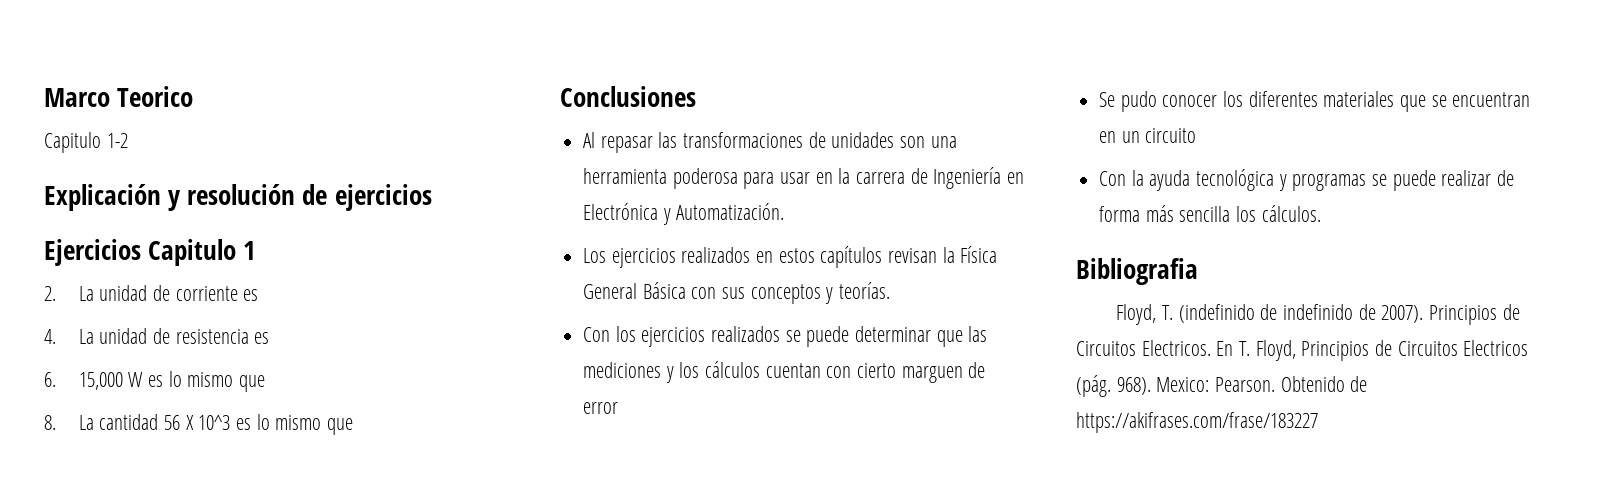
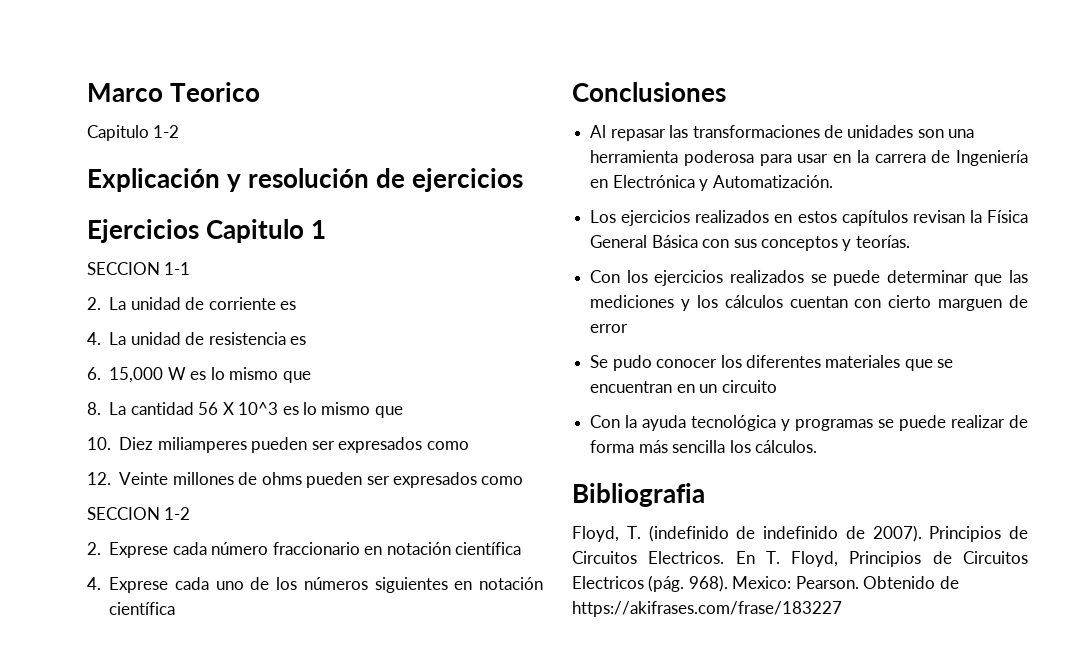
(257, 250) none -> [87,262,191,275] // SECCION 1-1
(353, 426) none -> [87,437,469,453] [87,472,524,488] [87,507,191,520] [87,542,521,558] [87,577,543,593] [109,602,176,615] // 10. Diez miliamperes pueden ser expresados como // 12. Veinte millones de ohms pueden ser expresados como // SECCION 1-2 // 2. Exprese cada número fraccionario en notación científica // 4. Exprese cada uno de los números siguientes en notación científica

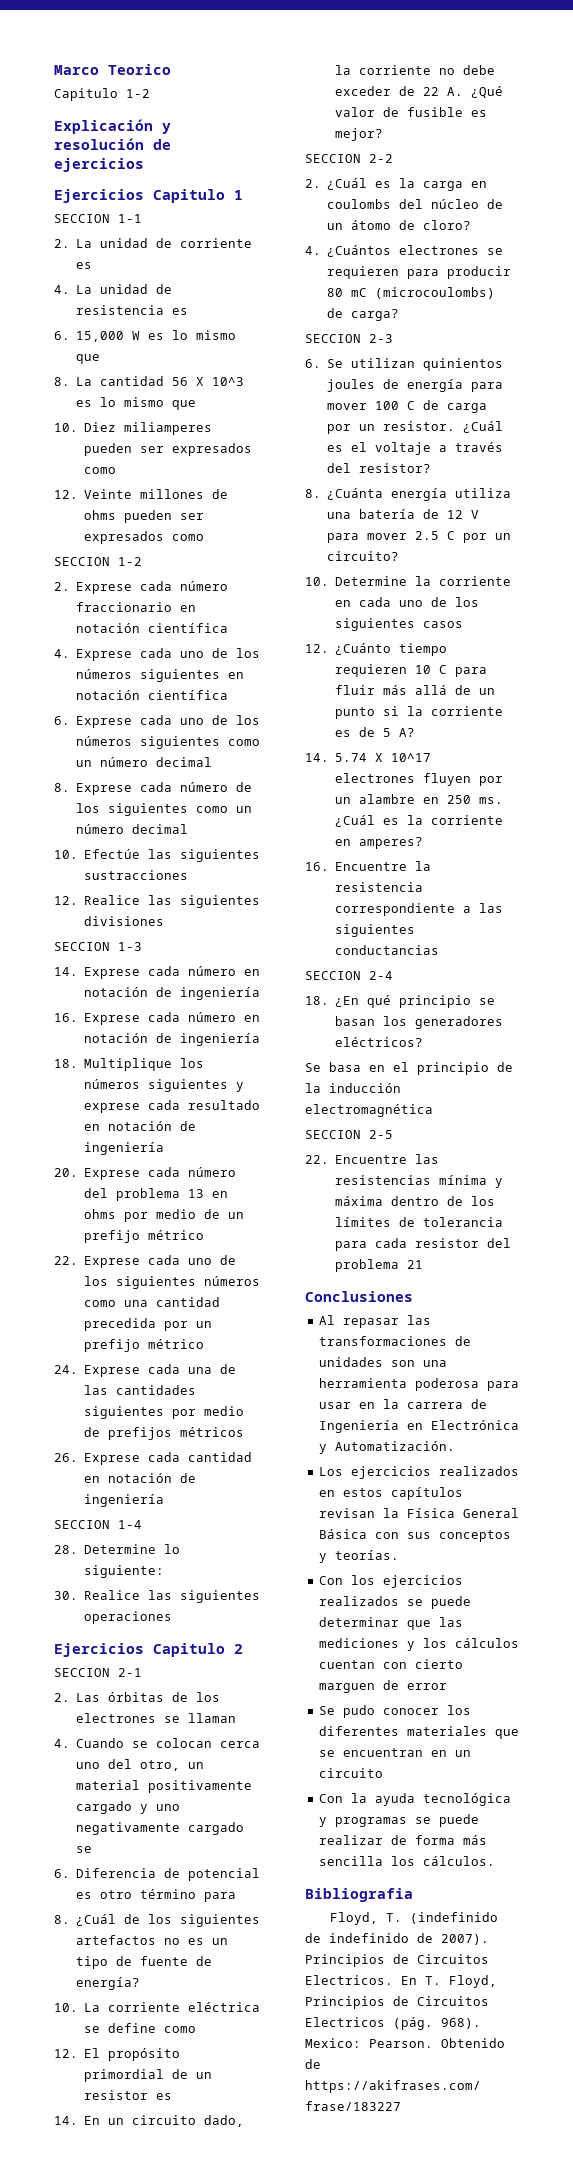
(176, 608) none -> [54,715,261,728] [76,736,261,749] [76,757,213,767] [54,782,253,795] [76,803,253,816] [76,824,189,834] [54,849,261,862] [84,870,189,880] [54,895,261,908] [84,916,165,926] [54,942,142,951] [54,966,261,979] [84,987,261,1000] [54,1012,261,1025] [84,1033,261,1046] [54,1058,205,1071] [84,1079,245,1092] [84,1100,261,1113] [84,1121,197,1131] [84,1142,165,1155] [54,1167,237,1180] [84,1188,229,1201] [84,1209,245,1222] [84,1230,205,1243] [54,1255,237,1268] [84,1276,261,1289] [84,1297,221,1307] [84,1318,213,1331] [84,1339,205,1352] [54,1364,237,1377] [84,1385,197,1395] [84,1406,245,1419] [84,1427,245,1440] [54,1452,253,1465] [84,1473,197,1483] [84,1494,165,1507] [54,1520,142,1529] [54,1544,181,1554] [84,1565,165,1578] [54,1590,261,1603] [84,1611,173,1624] [54,1643,243,1657] [54,1668,142,1677] [54,1692,221,1702] [76,1713,237,1723] [54,1738,261,1748] [76,1759,205,1771] [76,1780,253,1793] [76,1801,181,1814] [76,1822,245,1835] [76,1846,93,1853] [54,1868,261,1881] [76,1889,237,1902] [54,1914,261,1927] [76,1935,229,1945] [76,1956,213,1969] [76,1977,141,1990] [54,2002,261,2012] [84,2023,197,2033] [54,2048,181,2061] [84,2069,213,2082] [84,2090,173,2100] [54,2115,245,2127] [335,65,496,75] [335,86,504,98] [335,107,488,117] [335,128,384,141] [305,154,393,163] [305,178,488,191] [327,199,504,209] [327,220,472,230] [305,245,504,257] [327,266,512,279] [327,287,496,299] [327,308,400,321] [305,334,393,343] [305,358,504,371] [327,379,504,392] [327,400,488,413] [327,421,504,434] [327,442,504,455] [327,463,432,473] [305,488,512,501] [327,509,480,519] [327,531,512,543] [327,551,400,561] [305,576,512,586] [335,597,480,607] [335,618,464,631] [305,643,448,656] [335,664,488,677] [335,685,496,695] [335,706,504,719] [335,727,416,737] [305,753,432,762] [335,773,504,786] [335,794,504,804] [335,815,504,827] [335,837,424,849] [305,861,432,871] [335,882,424,892] [335,903,504,916] [335,924,416,937] [335,945,440,955] [305,971,393,980] [305,995,496,1008] [335,1016,504,1029] [335,1037,424,1047] [305,1062,513,1075] [305,1083,401,1093] [305,1104,433,1117] [305,1130,393,1139] [305,1154,440,1164] [335,1175,504,1188] [335,1196,496,1206] [335,1217,504,1227] [335,1238,512,1251] [335,1259,424,1272] // 6. Exprese cada uno de los números siguientes como un número decimal // 8. Exprese cada número de los siguientes como un número decimal // 10. Efectúe las siguientes sustracciones // 12. Realice las siguientes divisiones // SECCION 1-3 // 14. Exprese cada número en notación de ingeniería // 16. Exprese cada número en notación de ingeniería // 18. Multiplique los números siguientes y exprese cada resultado en notación de ingeniería // 20. Exprese cada número del problema 13 en ohms por medio de un prefijo métrico // 22. Exprese cada uno de los siguientes números como una cantidad precedida por un prefijo métrico // 24. Exprese cada una de las cantidades siguientes por medio de prefijos métricos // 26. Exprese cada cantidad en notación de ingeniería // SECCION 1-4 // 28. Determine lo siguiente: // 30. Realice las siguientes operaciones // Ejercicios Capitulo 2 // SECCION 2-1 // 2. Las órbitas de los electrones se llaman // 4. Cuando se colocan cerca uno del otro, un material positivamente cargado y uno negativamente cargado se // 6. Diferencia de potencial es otro término para // 8. ¿Cuál de los siguientes artefactos no es un tipo de fuente de energía? // 10. La corriente eléctrica se define como // 12. El propósito primordial de un resistor es // 14. En un circuito dado, la corriente no debe exceder de 22 A. ¿Qué valor de fusible es mejor? // SECCION 2-2 // 2. ¿Cuál es la carga en coulombs del núcleo de un átomo de cloro? // 4. ¿Cuántos electrones se requieren para producir 80 mC (microcoulombs) de carga? // SECCION 2-3 // 6. Se utilizan quinientos joules de energía para mover 100 C de carga por un resistor. ¿Cuál es el voltaje a través del resistor? // 8. ¿Cuánta energía utiliza una batería de 12 V para mover 2.5 C por un circuito? // 10. Determine la corriente en cada uno de los siguientes casos // 12. ¿Cuánto tiempo requieren 10 C para fluir más allá de un punto si la corriente es de 5 A? // 14. 5.74 X 10^17 electrones fluyen por un alambre en 250 ms. ¿Cuál es la corriente en amperes? // 16. Encuentre la resistencia correspondiente a las siguientes conductancias // SECCION 2-4 // 18. ¿En qué principio se basan los generadores eléctricos? // Se basa en el principio de la inducción electromagnética // SECCION 2-5 // 22. Encuentre las resistencias mínima y máxima dentro de los límites de tolerancia para cada resistor del problema 21

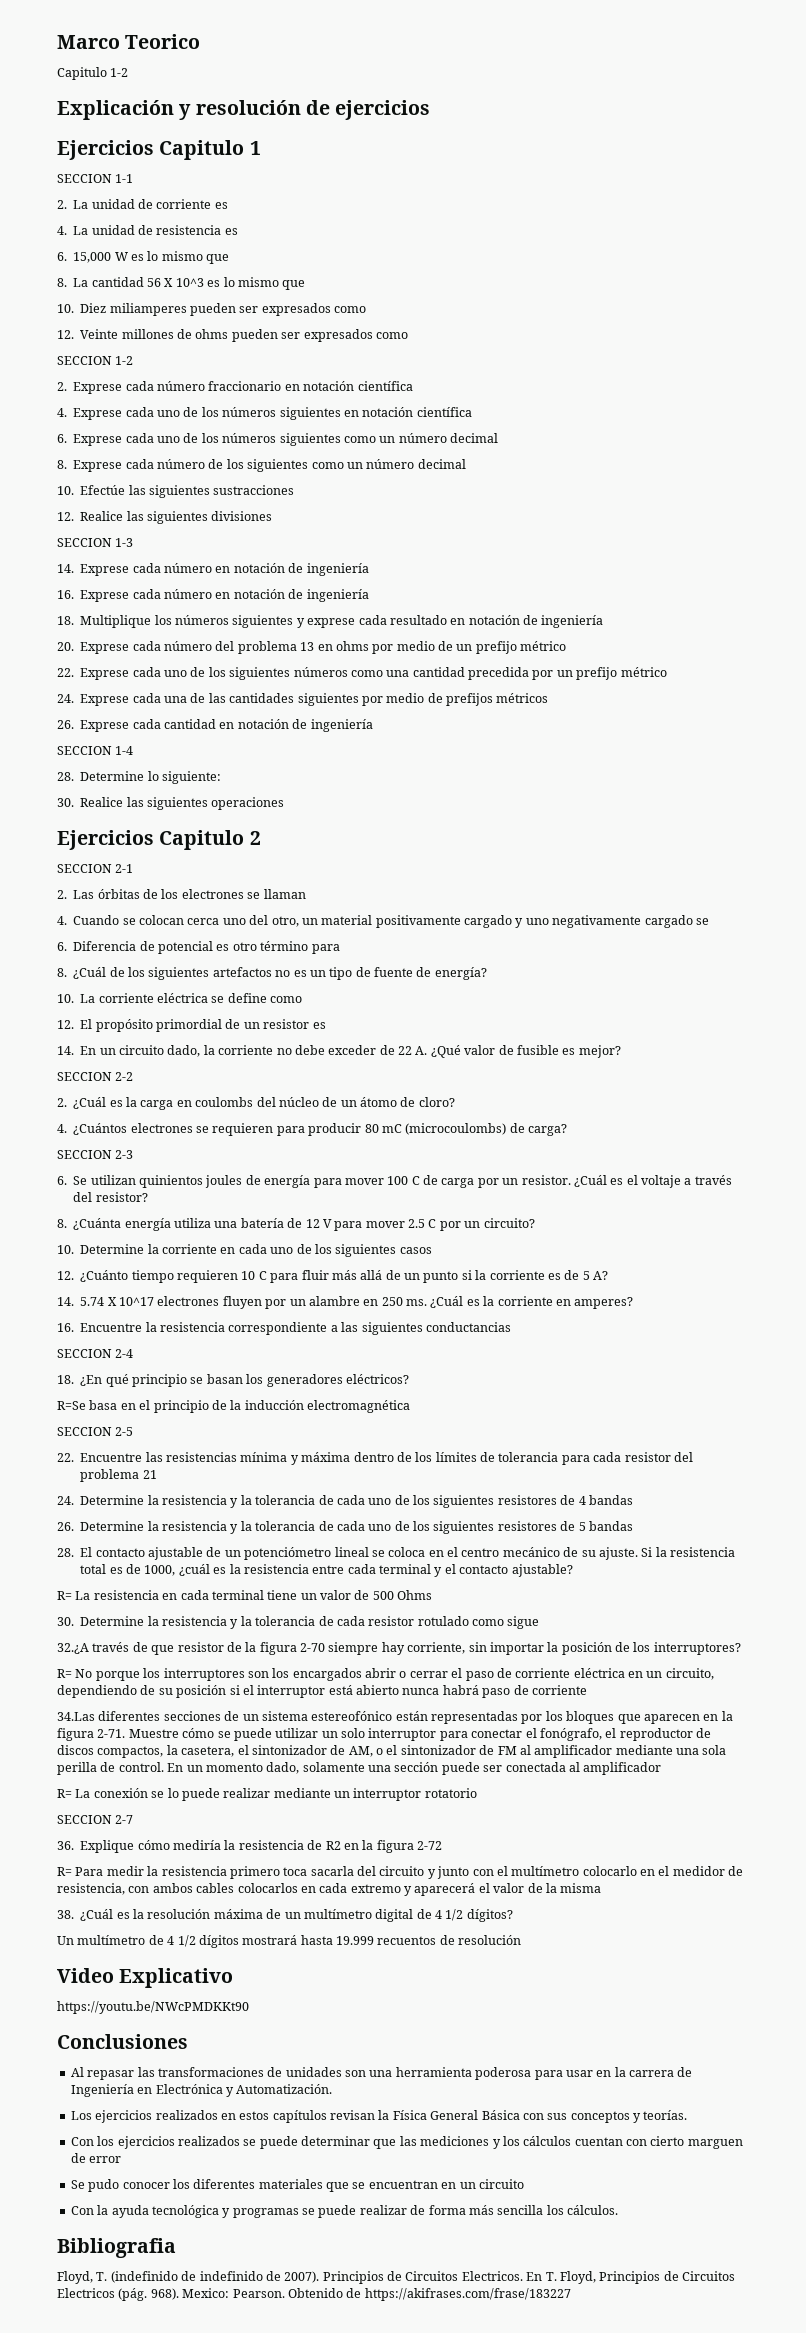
[305,1063,321,1072] Se -> [57,1401,86,1410] R=Se
(424, 1264) none -> [57,1495,633,1508] [57,1521,633,1534] [57,1547,735,1560] [80,1564,573,1577] [57,1590,433,1600] [57,1616,540,1629] [57,1642,741,1655] [57,1668,714,1681] [57,1685,587,1698] [57,1711,733,1724] [57,1728,711,1741] [57,1745,727,1758] [57,1762,662,1775] [57,1788,477,1801] [57,1815,134,1824] [57,1840,442,1853] [57,1866,744,1879] [57,1883,602,1896] [57,1909,513,1922] [57,1935,522,1948] [57,1968,234,1988] [57,2001,249,2014] // 24. Determine la resistencia y la tolerancia de cada uno de los siguientes resistores de 4 bandas // 26. Determine la resistencia y la tolerancia de cada uno de los siguientes resistores de 5 bandas // 28. El contacto ajustable de un potenciómetro lineal se coloca en el centro mecánico de su ajuste. Si la resistencia total es de 1000, ¿cuál es la resistencia entre cada terminal y el contacto ajustable? // R= La resistencia en cada terminal tiene un valor de 500 Ohms // 30. Determine la resistencia y la tolerancia de cada resistor rotulado como sigue // 32.¿A través de que resistor de la figura 2-70 siempre hay corriente, sin importar la posición de los interruptores? // R= No porque los interruptores son los encargados abrir o cerrar el paso de corriente eléctrica en un circuito, dependiendo de su posición si el interruptor está abierto nunca habrá paso de corriente // 34.Las diferentes secciones de un sistema estereofónico están representadas por los bloques que aparecen en la figura 2-71. Muestre cómo se puede utilizar un solo interruptor para conectar el fonógrafo, el reproductor de discos compactos, la casetera, el sintonizador de AM, o el sintonizador de FM al amplificador mediante una sola perilla de control. En un momento dado, solamente una sección puede ser conectada al amplificador // R= La conexión se lo puede realizar mediante un interruptor rotatorio // SECCION 2-7 // 36. Explique cómo mediría la resistencia de R2 en la figura 2-72 // R= Para medir la resistencia primero toca sacarla del circuito y junto con el multímetro colocarlo en el medidor de resistencia, con ambos cables colocarlos en cada extremo y aparecerá el valor de la misma // 38. ¿Cuál es la resolución máxima de un multímetro digital de 4 1/2 dígitos? // Un multímetro de 4 1/2 dígitos mostrará hasta 19.999 recuentos de resolución // Video Explicativo // https://youtu.be/NWcPMDKKt90

